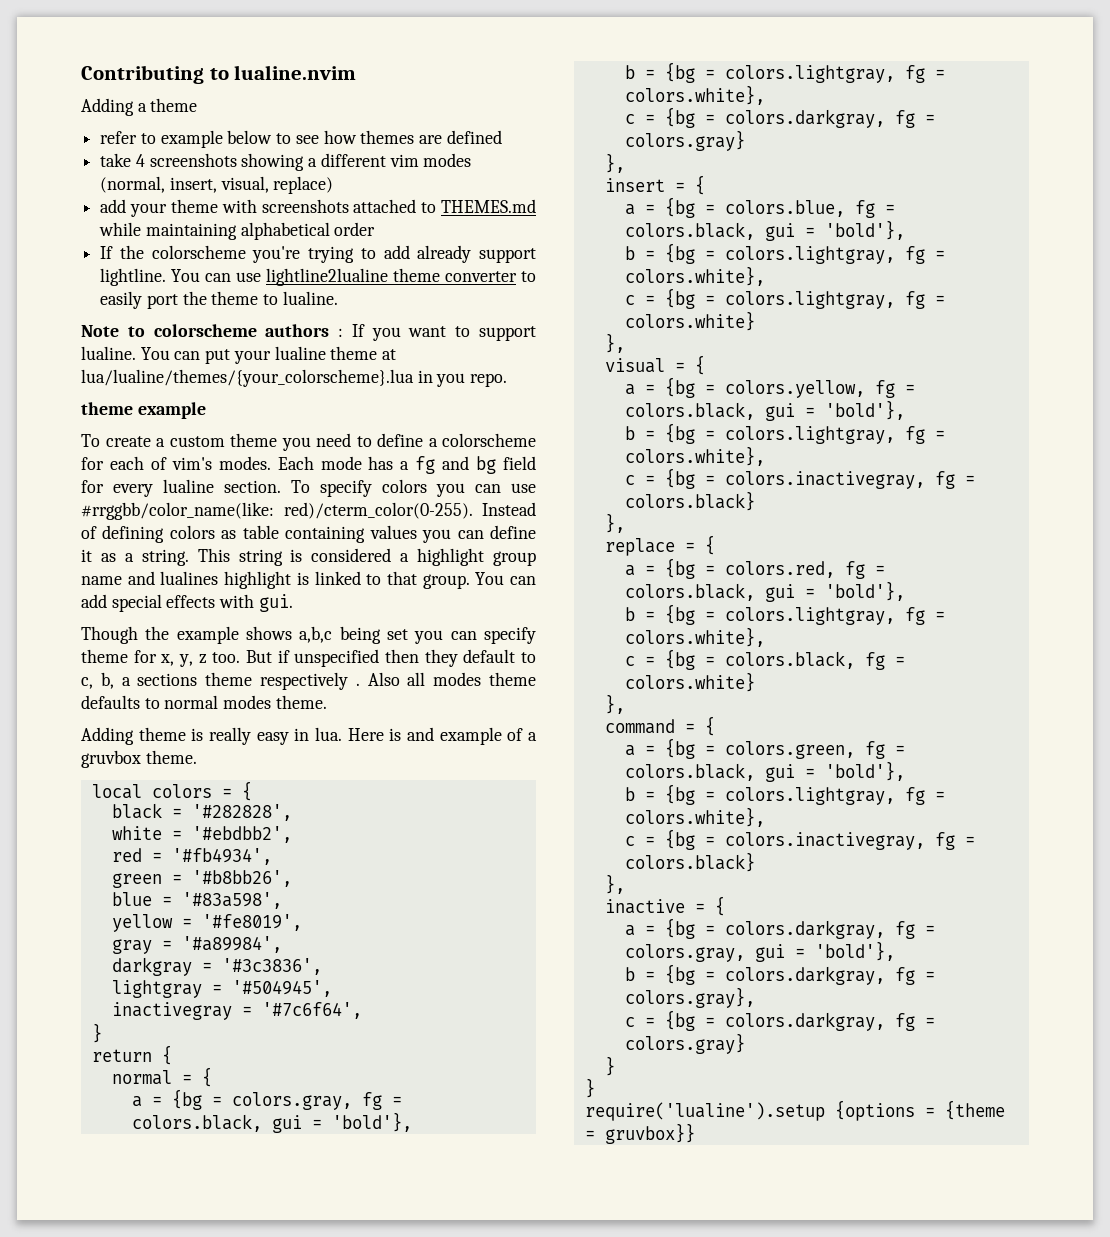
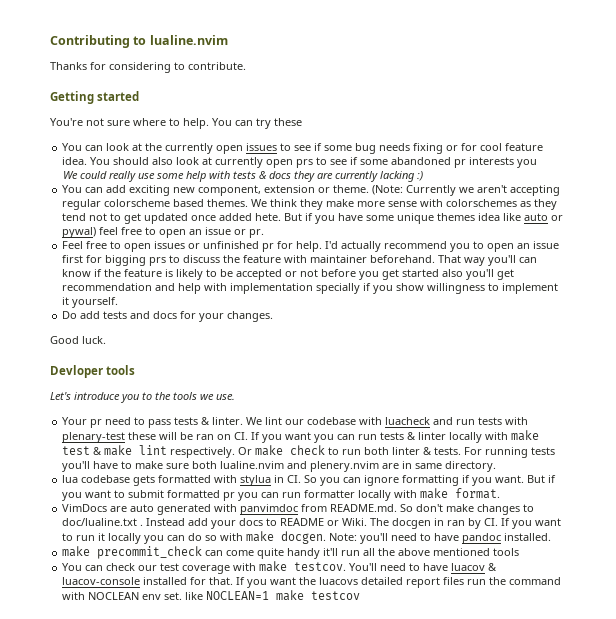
[81,98,198,116] [100,130,502,148] [100,153,472,171] [100,176,334,194] [100,199,536,217] [99,222,376,240] [100,245,536,263] [100,268,536,286] [100,291,338,309] [81,324,536,341] [81,346,397,364] [81,369,508,387] [81,402,206,419] [81,433,536,451] [81,456,537,474] [81,479,536,497] [81,502,536,520] [81,525,537,543] [81,548,536,566] [81,571,536,589] [81,594,293,612] [81,626,536,644] [81,649,536,667] [81,672,536,690] [81,695,327,709] [81,727,538,745] [81,750,197,768] [91,781,252,801] [111,803,292,821] [111,826,292,843] [111,848,272,865] [111,870,292,888] [111,892,282,909] [111,914,302,932] [111,936,282,954] [111,957,322,976] [111,980,332,998] [111,1002,362,1020] [91,1023,102,1043] [91,1045,172,1065] [111,1067,212,1087] [131,1089,402,1110] [131,1112,412,1133] [624,62,945,83] [624,85,765,105] [624,107,935,128] [624,130,745,151] [604,153,625,173] [604,175,705,195] [624,197,895,218] [624,220,905,241] [624,243,945,264] [624,266,765,286] [624,288,945,309] [624,311,755,331] [604,333,625,353] [604,355,705,375] [624,377,915,398] [624,400,905,421] [624,423,945,444] [624,446,765,466] [624,468,975,489] [624,491,755,511] [604,513,625,533] [604,535,715,556] [624,558,885,579] [624,581,905,602] [624,604,945,625] [624,627,765,647] [624,649,905,670] [624,672,755,692] [604,694,625,714] [604,716,715,736] [624,738,905,759] [624,761,905,782] [624,784,945,805] [624,807,765,827] [624,829,975,850] [624,852,755,872] [604,874,625,894] [604,896,725,916] [624,918,935,939] [624,941,895,962] [624,964,935,985] [624,987,755,1008] [624,1010,935,1031] [624,1033,745,1054] [604,1056,615,1076] [584,1078,595,1098] [584,1100,1005,1121] [584,1123,695,1144] Adding a theme // refer to example below to see how themes are defined // take 4 screenshots showing a different vim modes (normal, insert, visual, replace) // add your theme with screenshots attached to THEMES.md while maintaining alphabetical order // If the colorscheme you're trying to add already support lightline. You can use lightline2lualine theme converter to easily port the theme to lualine. // Note to colorscheme authors : If you want to support lualine. You can put your lualine theme at lua/lualine/themes/{your_colorscheme}.lua in you repo. // theme example // To create a custom theme you need to define a colorscheme for each of vim's modes. Each mode has a fg and bg field for every lualine section. To specify colors you can use #rrggbb/color_name(like: red)/cterm_color(0-255). Instead of defining colors as table containing values you can define it as a string. This string is considered a highlight group name and lualines highlight is linked to that group. You can add special effects with gui. // Though the example shows a,b,c being set you can specify theme for x, y, z too. But if unspecified then they default to c, b, a sections theme respectively . Also all modes theme defaults to normal modes theme. // Adding theme is really easy in lua. Here is and example of a gruvbox theme. // local colors = { // black = '#282828', // white = '#ebdbb2', // red = '#fb4934', // green = '#b8bb26', // blue = '#83a598', // yellow = '#fe8019', // gray = '#a89984', // darkgray = '#3c3836', // lightgray = '#504945', // inactivegray = '#7c6f64', // } // return { // normal = { // a = {bg = colors.gray, fg = colors.black, gui = 'bold'}, // b = {bg = colors.lightgray, fg = colors.white}, // c = {bg = colors.darkgray, fg = colors.gray} // }, // insert = { // a = {bg = colors.blue, fg = colors.black, gui = 'bold'}, // b = {bg = colors.lightgray, fg = colors.white}, // c = {bg = colors.lightgray, fg = colors.white} // }, // visual = { // a = {bg = colors.yellow, fg = colors.black, gui = 'bold'}, // b = {bg = colors.lightgray, fg = colors.white}, // c = {bg = colors.inactivegray, fg = colors.black} // }, // replace = { // a = {bg = colors.red, fg = colors.black, gui = 'bold'}, // b = {bg = colors.lightgray, fg = colors.white}, // c = {bg = colors.black, fg = colors.white} // }, // command = { // a = {bg = colors.green, fg = colors.black, gui = 'bold'}, // b = {bg = colors.lightgray, fg = colors.white}, // c = {bg = colors.inactivegray, fg = colors.black} // }, // inactive = { // a = {bg = colors.darkgray, fg = colors.gray, gui = 'bold'}, // b = {bg = colors.darkgray, fg = colors.gray}, // c = {bg = colors.darkgray, fg = colors.gray} // } // } // require('lualine').setup {options = {theme = gruvbox}} -> [50,62,246,73] [50,91,140,104] [50,118,302,129] [62,143,544,154] [62,157,538,168] [63,171,424,182] [62,185,561,196] [62,199,558,210] [62,213,564,224] [62,227,265,238] [62,241,560,252] [62,255,538,266] [62,269,515,280] [62,283,559,294] [62,297,119,308] [62,311,274,322] [50,336,106,344] [50,365,136,378] [50,392,235,403] [62,417,529,428] [62,430,540,443] [62,445,556,458] [62,461,497,472] [62,475,557,486] [62,488,501,501] [62,504,535,515] [62,518,562,529] [62,531,552,544] [62,546,520,559] [62,561,498,574] [62,577,562,588] [62,590,361,601] Thanks for considering to contribute. // Getting started // You're not sure where to help. You can try these // You can look at the currently open issues to see if some bug needs fixing or for cool feature idea. You should also look at currently open prs to see if some abandoned pr interests you // We could really use some help with tests & docs they are currently lacking :) // You can add exciting new component, extension or theme. (Note: Currently we aren't accepting regular colorscheme based themes. We think they make more sense with colorschemes as they tend not to get updated once added hete. But if you have some unique themes idea like auto or pywal) feel free to open an issue or pr. // Feel free to open issues or unfinished pr for help. I'd actually recommend you to open an issue first for bigging prs to discuss the feature with maintainer beforehand. That way you'll can know if the feature is likely to be accepted or not before you get started also you'll get recommendation and help with implementation specially if you show willingness to implement it yourself. // Do add tests and docs for your changes. // Good luck. // Devloper tools // Let's introduce you to the tools we use. // Your pr need to pass tests & linter. We lint our codebase with luacheck and run tests with plenary-test these will be ran on CI. If you want you can run tests & linter locally with make test & make lint respectively. Or make check to run both linter & tests. For running tests you'll have to make sure both lualine.nvim and plenery.nvim are in same directory. // lua codebase gets formatted with stylua in CI. So you can ignore formatting if you want. But if you want to submit formatted pr you can run formatter locally with make format. // VimDocs are auto generated with panvimdoc from README.md. So don't make changes to doc/lualine.txt . Instead add your docs to README or Wiki. The docgen in ran by CI. If you want to run it locally you can do so with make docgen. Note: you'll need to have pandoc installed. // make precommit_check can come quite handy it'll run all the above mentioned tools // You can check our test coverage with make testcov. You'll need to have luacov & luacov-console installed for that. If you want the luacovs detailed report files run the command with NOCLEAN env set. like NOCLEAN=1 make testcov

